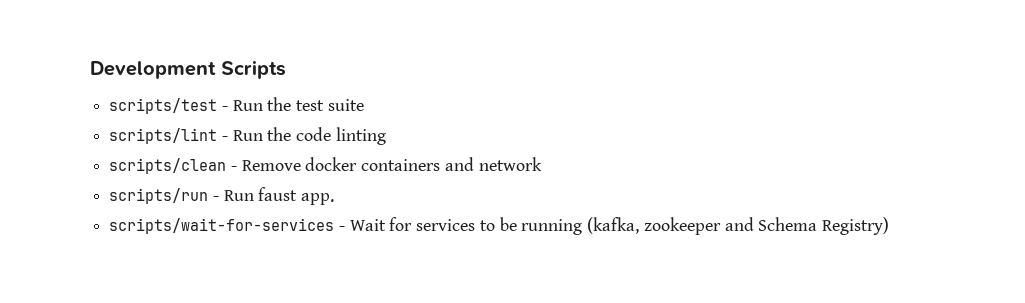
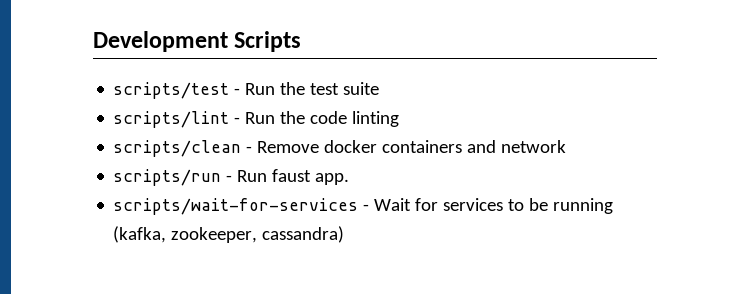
[643,217,889,235] zookeeper and Schema Registry) -> [171,226,345,243] zookeeper, cassandra)

